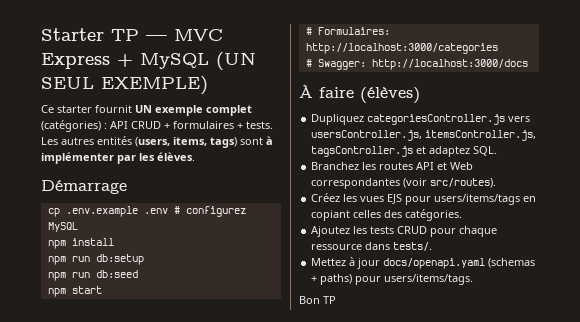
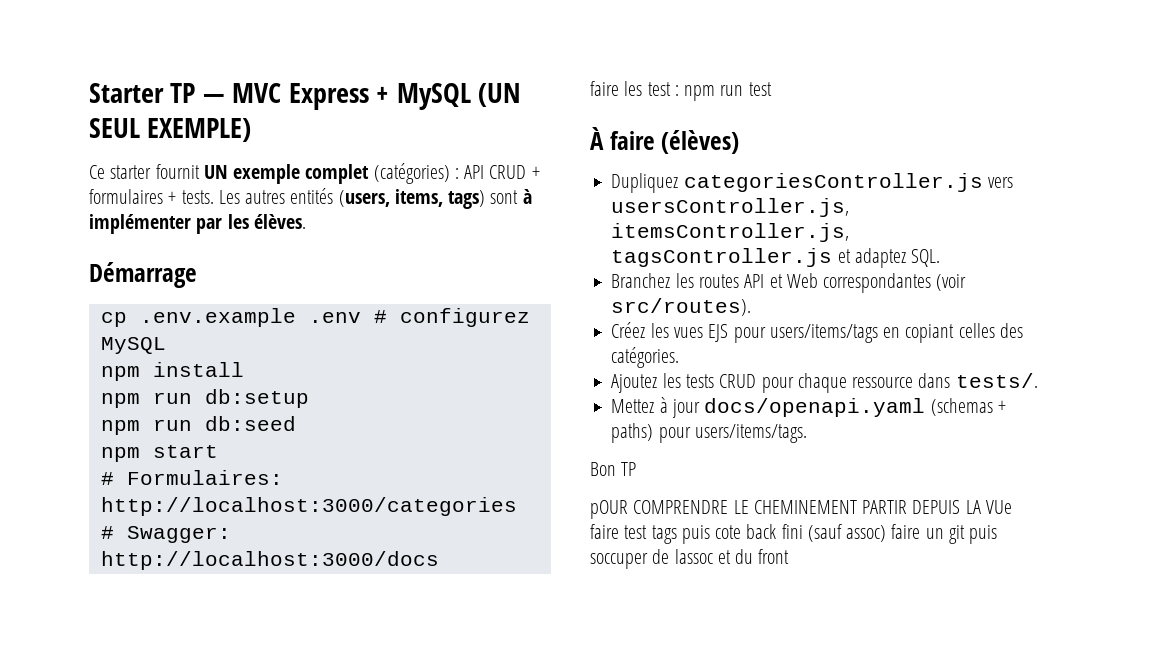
(528, 64) none -> [590,81,772,101] // faire les test : npm run test
(336, 300) none -> [590,500,1012,519] [590,524,998,544] [590,549,790,569] // pOUR COMPRENDRE LE CHEMINEMENT PARTIR DEPUIS LA VUe // faire test tags puis cote back fini (sauf assoc) faire un git puis soccuper de lassoc et du front

